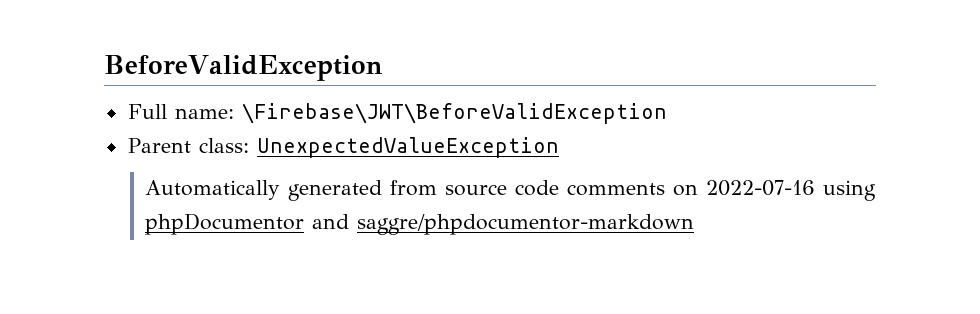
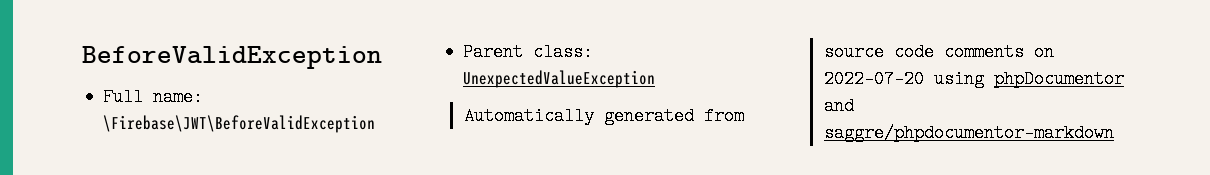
[706,180,816,196] 2022-07-16 -> [823,70,924,88] 2022-07-20

